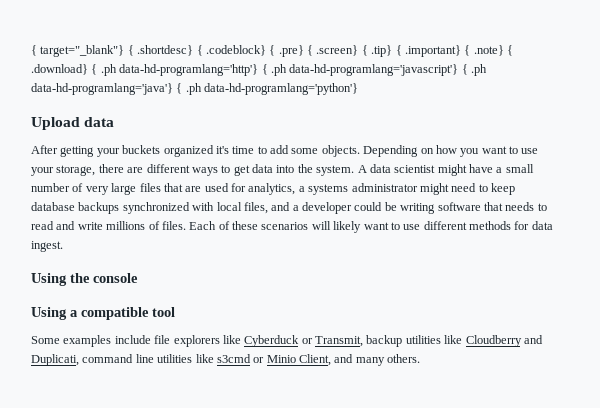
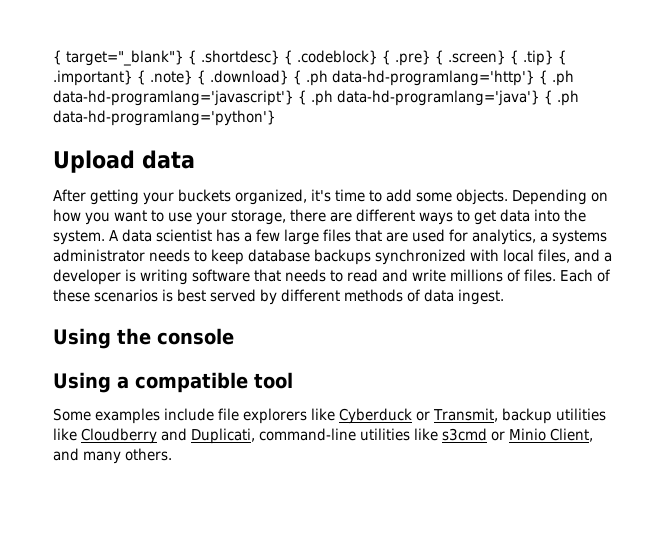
[163,145,214,157] organized -> [235,189,307,205] organized,
[437,164,534,176] [31,183,109,195] might have a small number of very -> [216,229,280,242] has a few
[419,183,477,195] might need -> [149,249,190,262] needs
[354,202,397,211] could be -> [125,269,136,282] is
[311,221,421,233] will likely want to use -> [162,289,277,305] is best served by
[514,221,530,230] for -> [407,289,421,302] of
[82,354,154,363] command line -> [259,428,356,441] command-line

